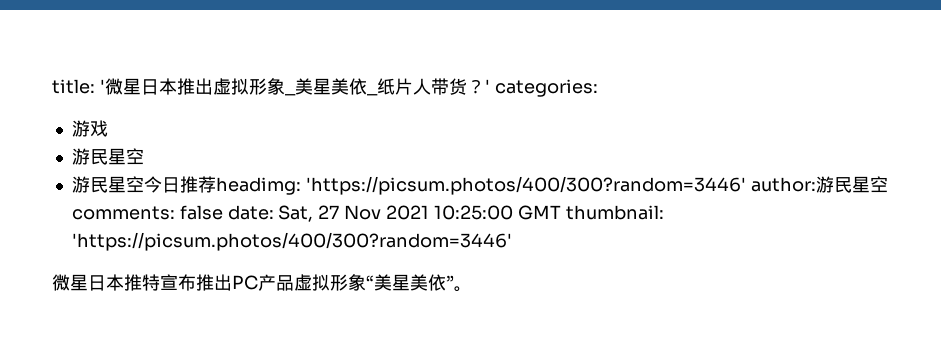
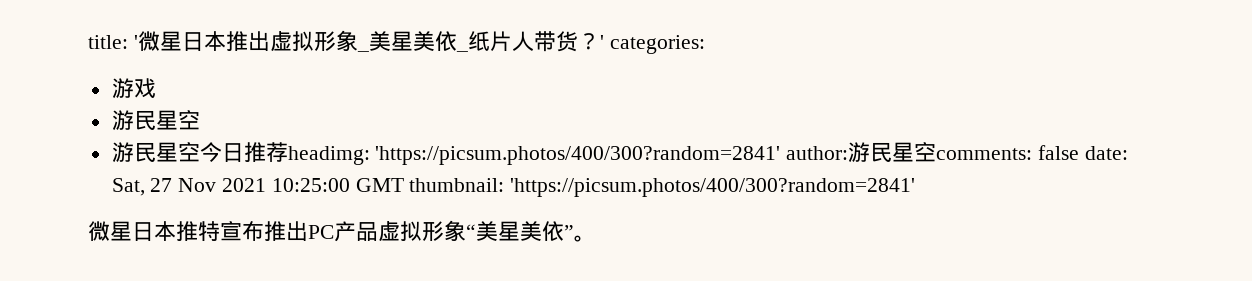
[305,176,746,195] 'https://picsum.photos/400/300?random=3446' -> [375,146,781,165] 'https://picsum.photos/400/300?random=2841'
[71,232,512,251] 'https://picsum.photos/400/300?random=3446' -> [510,178,916,197] 'https://picsum.photos/400/300?random=2841'

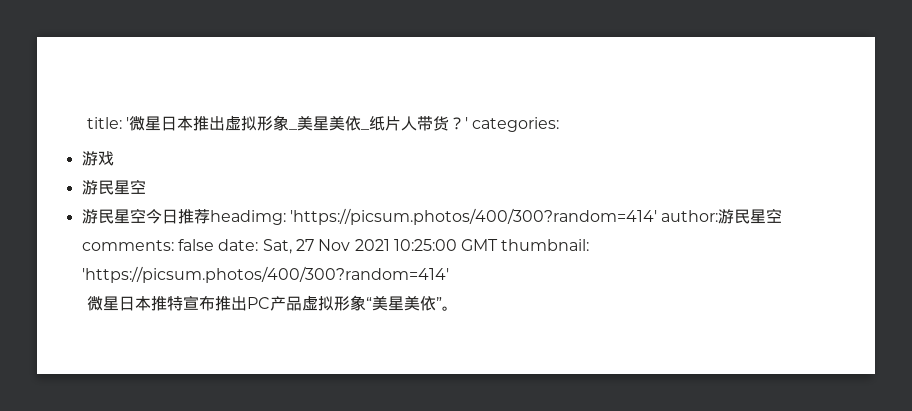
[375,146,781,165] 'https://picsum.photos/400/300?random=2841' -> [289,208,657,225] 'https://picsum.photos/400/300?random=414'
[510,178,916,197] 'https://picsum.photos/400/300?random=2841' -> [81,266,449,283] 'https://picsum.photos/400/300?random=414'

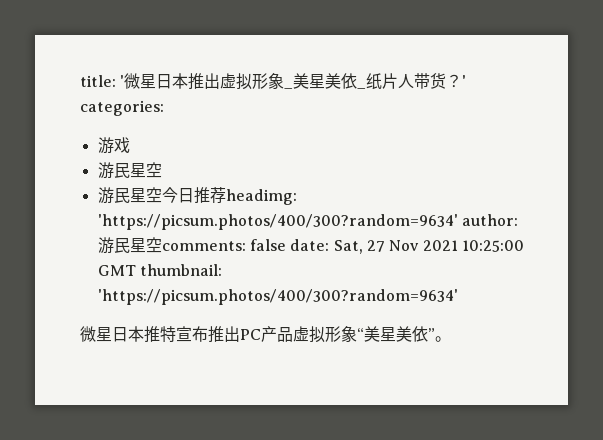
[289,208,657,225] 'https://picsum.photos/400/300?random=414' -> [97,214,458,230] 'https://picsum.photos/400/300?random=9634'
[81,266,449,283] 'https://picsum.photos/400/300?random=414' -> [97,289,458,305] 'https://picsum.photos/400/300?random=9634'

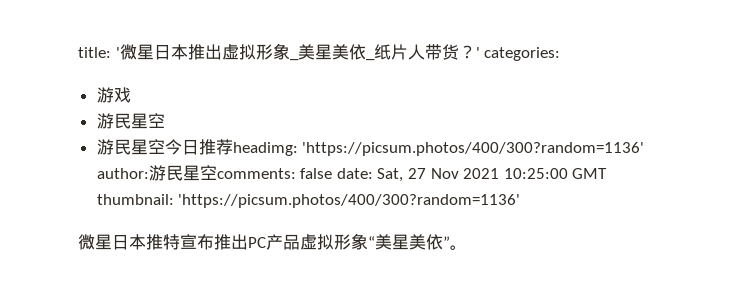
[97,214,458,230] 'https://picsum.photos/400/300?random=9634' -> [302,142,645,156] 'https://picsum.photos/400/300?random=1136'
[97,289,458,305] 'https://picsum.photos/400/300?random=9634' -> [178,194,521,208] 'https://picsum.photos/400/300?random=1136'

